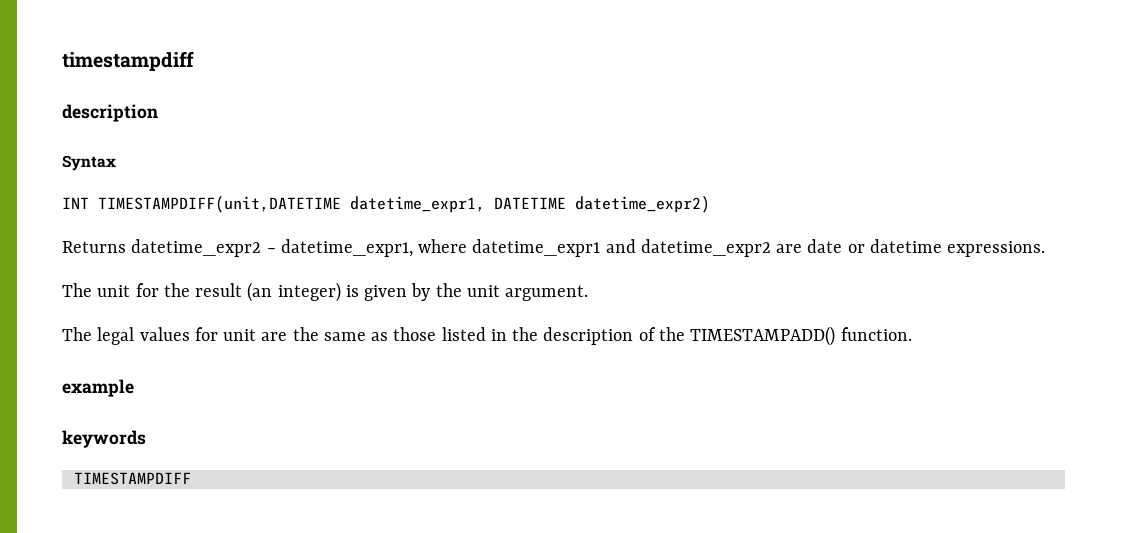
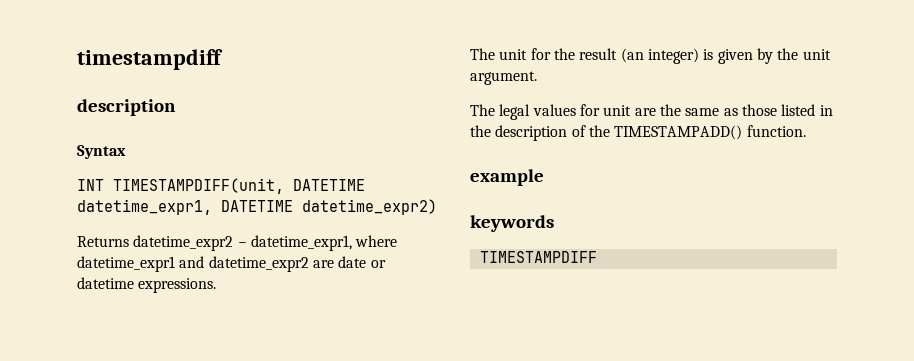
[98,196,341,213] TIMESTAMPDIFF(unit,DATETIME -> [113,178,365,194] TIMESTAMPDIFF(unit, DATETIME

